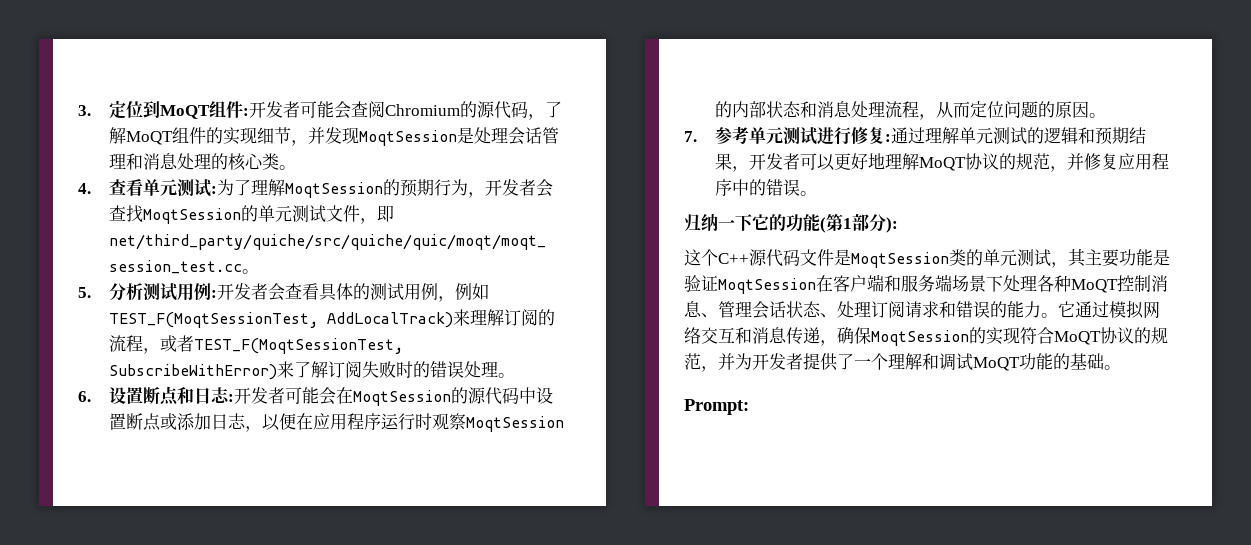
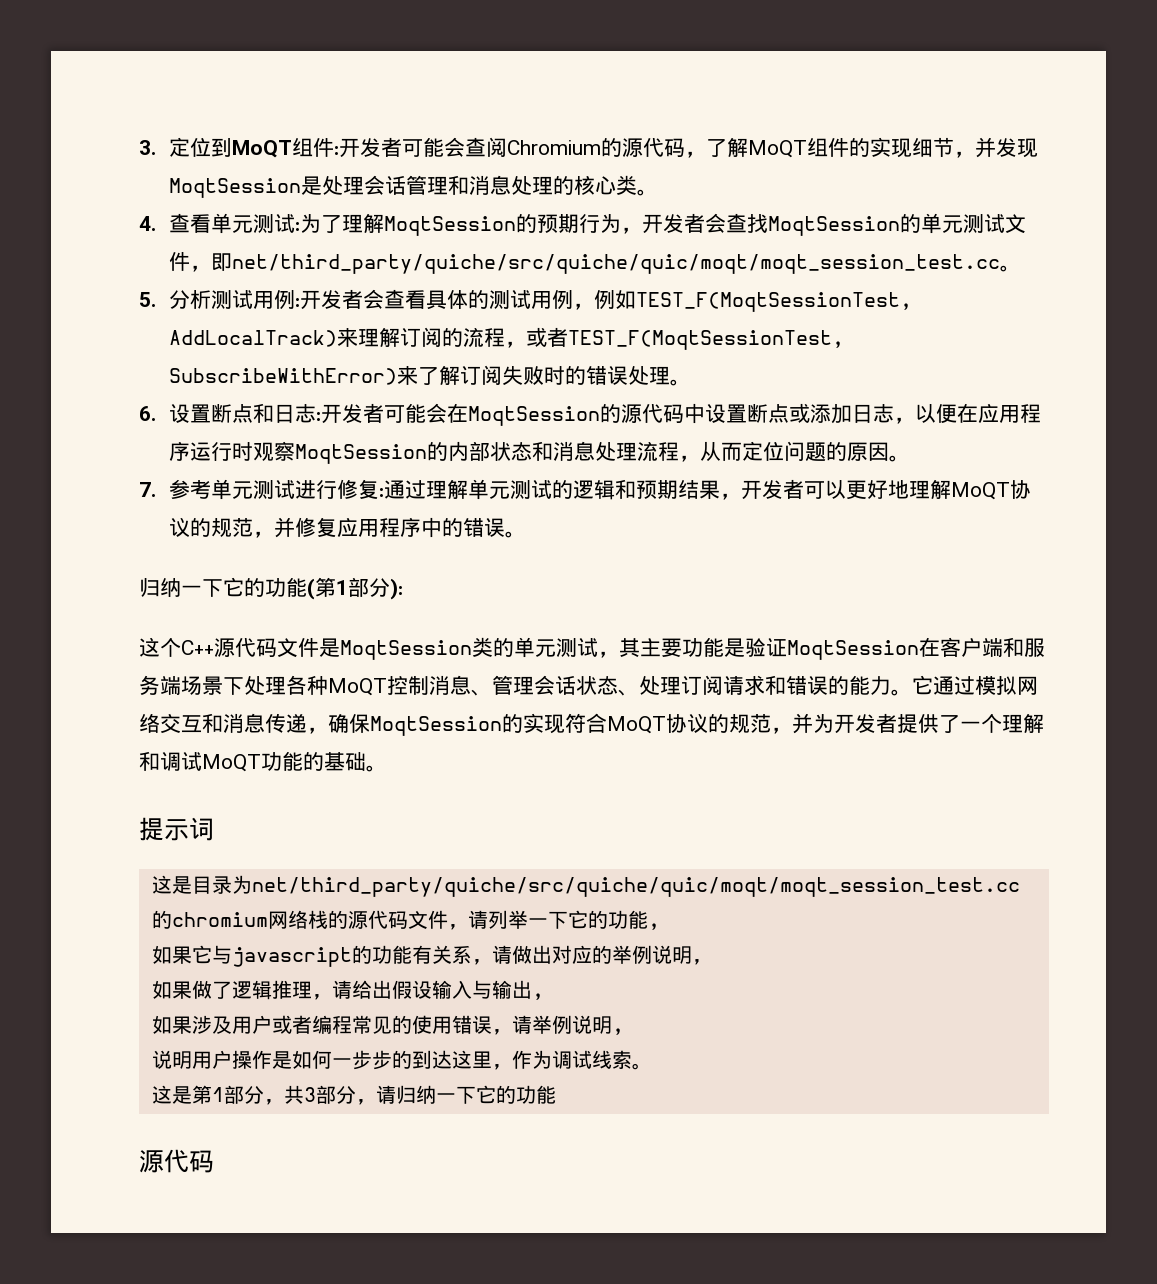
[684,399,749,415] Prompt: -> [139,817,214,841] [151,875,1020,897] [151,910,660,930] [151,945,712,967] [151,980,544,1000] [151,1015,624,1035] [151,1050,652,1070] [151,1085,556,1105] [139,1149,214,1173] 提示词 // 这是目录为net/third_party/quiche/src/quiche/quic/moqt/moqt_session_test.cc的chromium网络栈的源代码文件，请列举一下它的功能, // 如果它与javascript的功能有关系，请做出对应的举例说明， // 如果做了逻辑推理，请给出假设输入与输出, // 如果涉及用户或者编程常见的使用错误，请举例说明, // 说明用户操作是如何一步步的到达这里，作为调试线索。 // 这是第1部分，共3部分，请归纳一下它的功能 // 源代码

